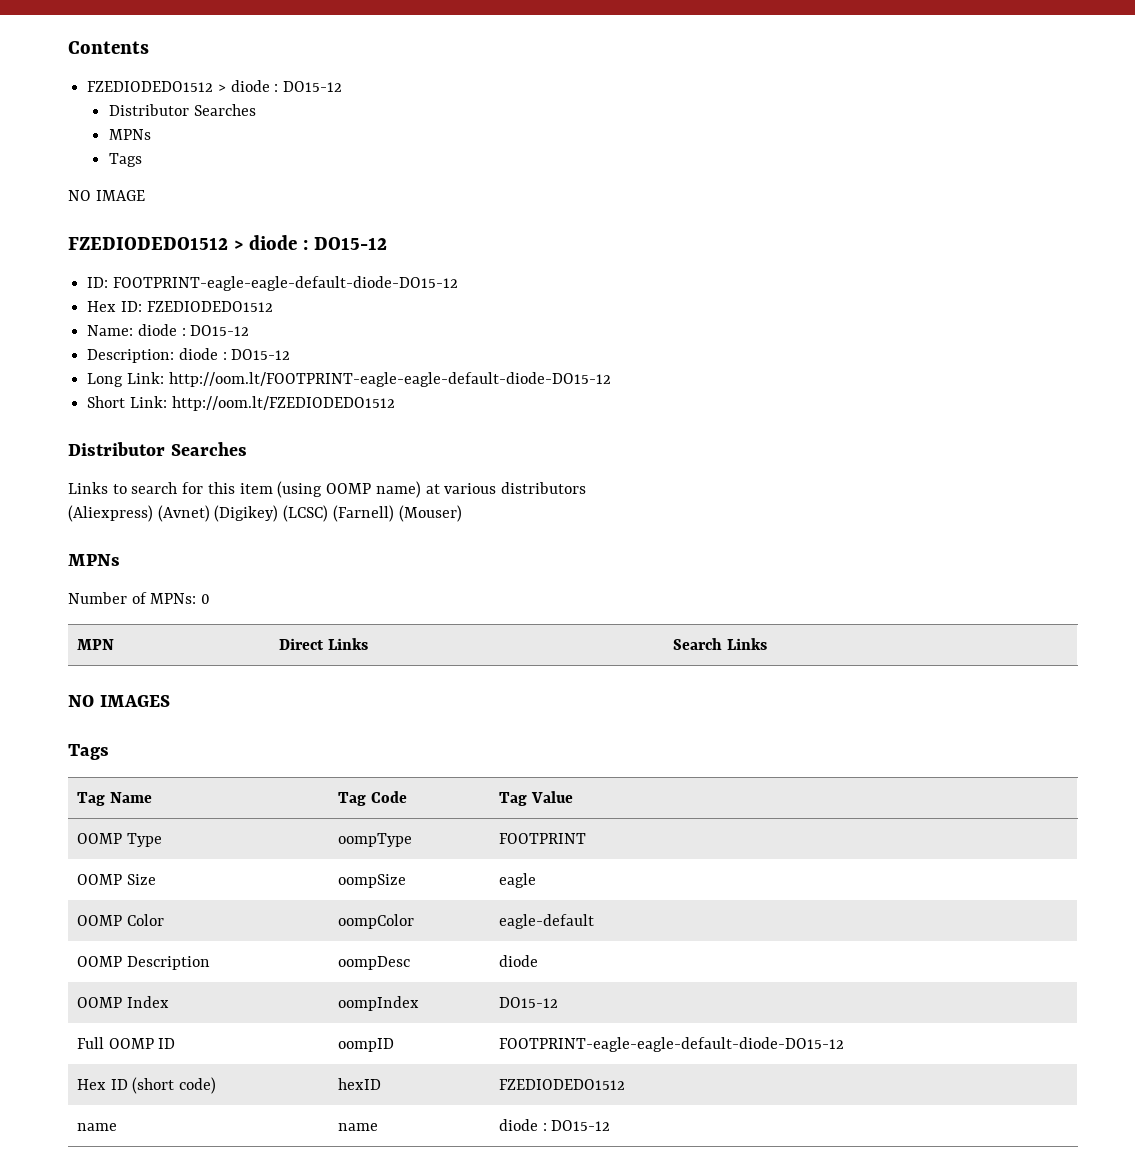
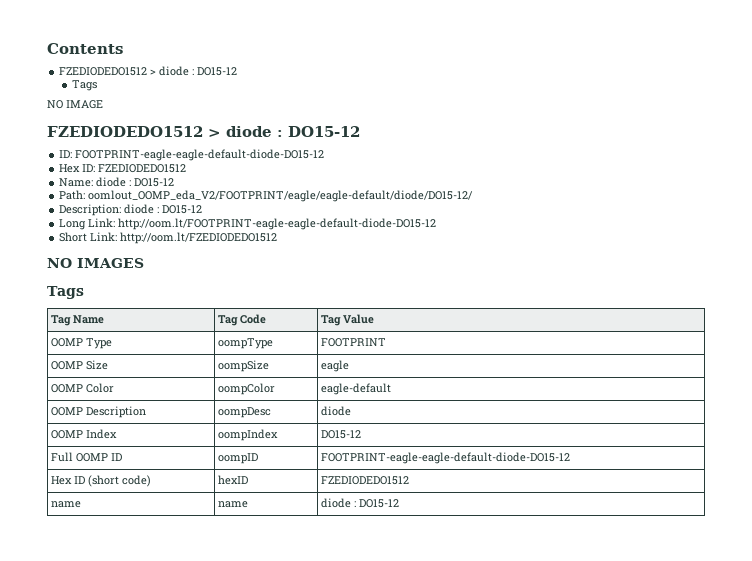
[109,104,256,116] [109,129,152,140] // Distributor Searches // MPNs -> (238, 71) none
(250, 330) none -> [59,190,474,202] // Path: oomlout_OOMP_eda_V2/FOOTPRINT/eagle/eagle-default/diode/DO15-12/
[68,442,247,456] [68,481,586,498] [68,505,462,522] [68,554,120,566] [68,592,211,604] [76,639,114,650] [278,638,368,650] [672,638,767,650] // Distributor Searches // Links to search for this item (using OOMP name) at various distributors // (Aliexpress) (Avnet) (Digikey) (LCSC) (Farnell) (Mouser) // MPNs // Number of MPNs: 0 // MPN | Direct Links | Search Links -> (278, 238) none

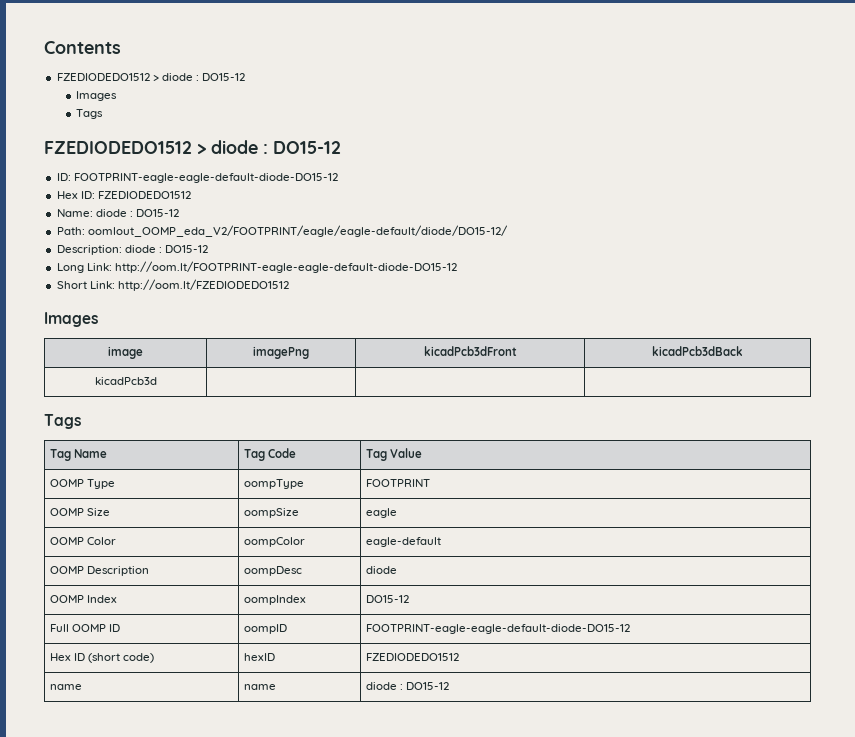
[71,80,97,91] [47,100,103,109] // Tags // NO IMAGE -> [76,91,118,101] [76,109,104,119] // Images // Tags
[47,258,144,268] NO IMAGES -> [44,312,98,327] [108,346,143,359] [253,346,309,359] [423,346,517,356] [652,346,743,356] [94,377,157,385] Images // image | imagePng | kicadPcb3dFront | kicadPcb3dBack // kicadPcb3d | | |

